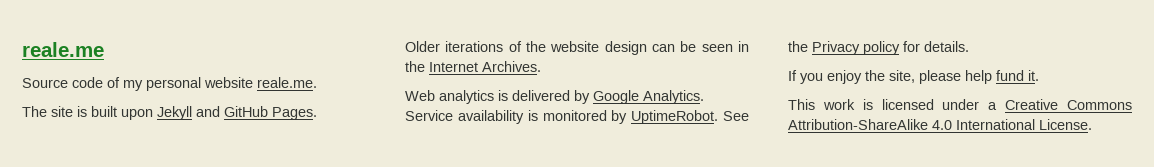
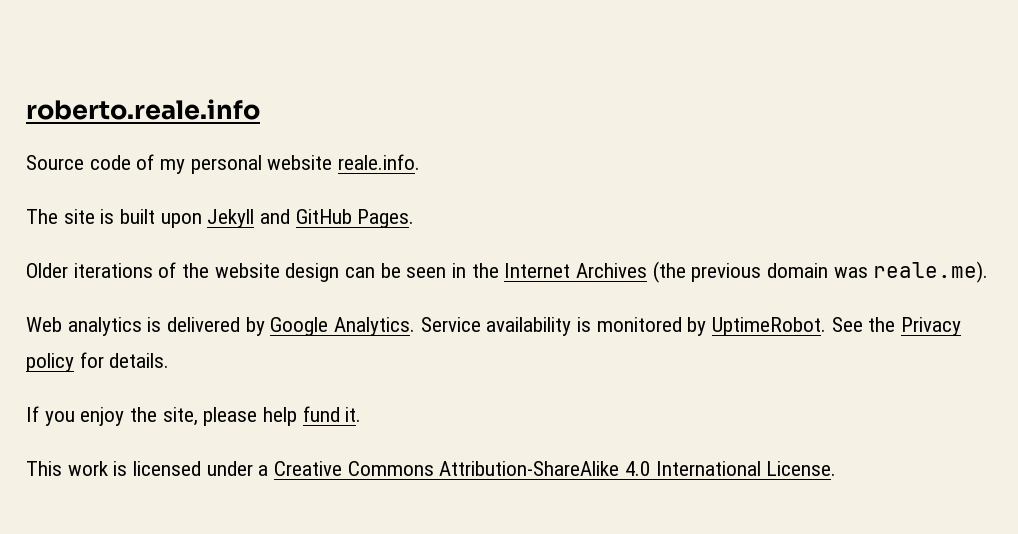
[22,42,104,57] reale.me -> [26,99,260,120] roberto.reale.info
[257,77,317,88] reale.me. -> [338,154,421,170] reale.info.
[482,61,541,72] Archives. -> [576,261,989,283] Archives (the previous domain was reale.me).

